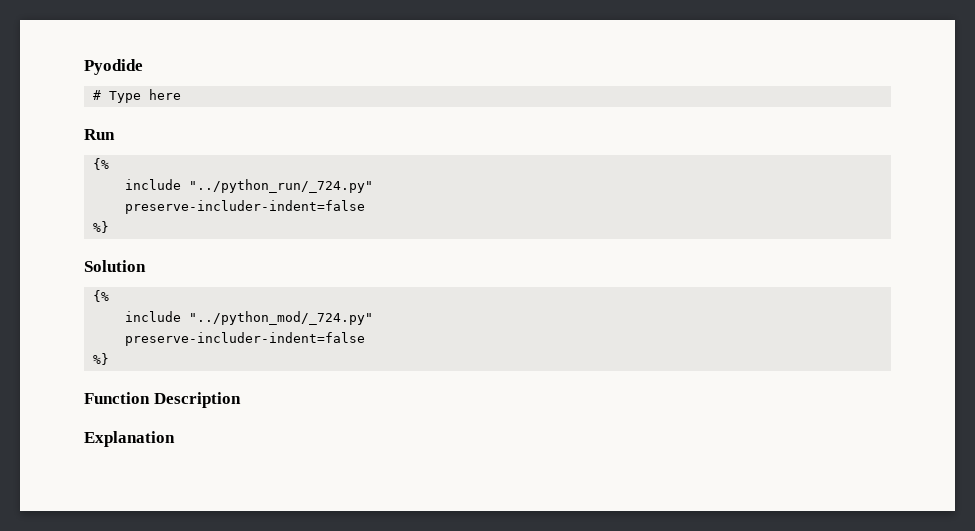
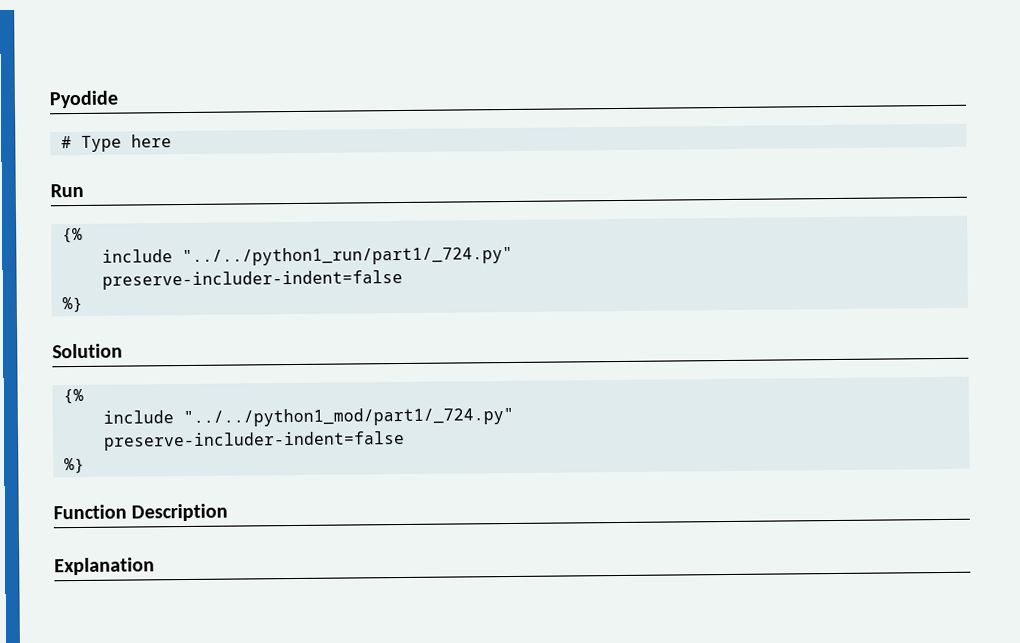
[188,179,373,193] "../python_run/_724.py" -> [181,245,513,267] "../../python1_run/part1/_724.py"
[188,311,373,325] "../python_mod/_724.py" -> [182,406,514,428] "../../python1_mod/part1/_724.py"

